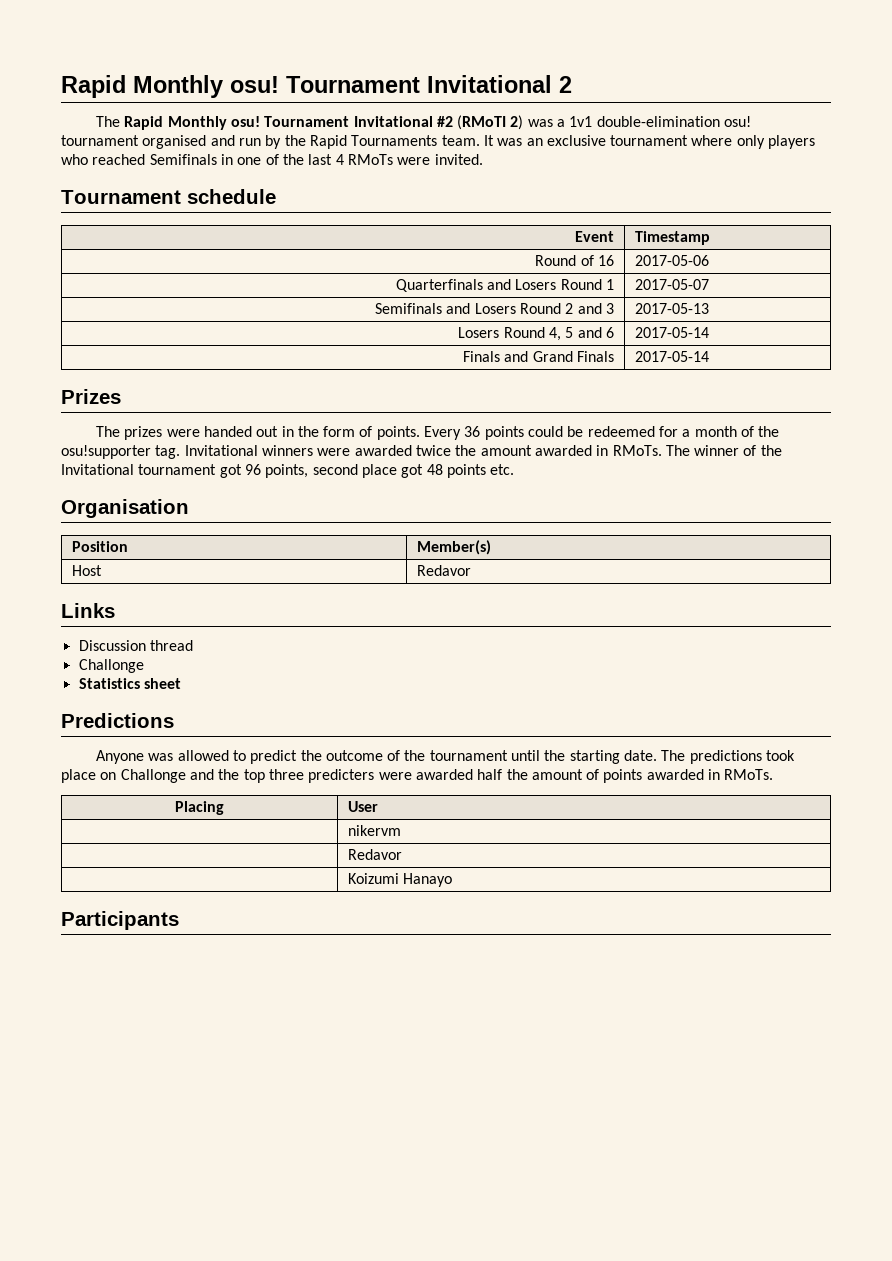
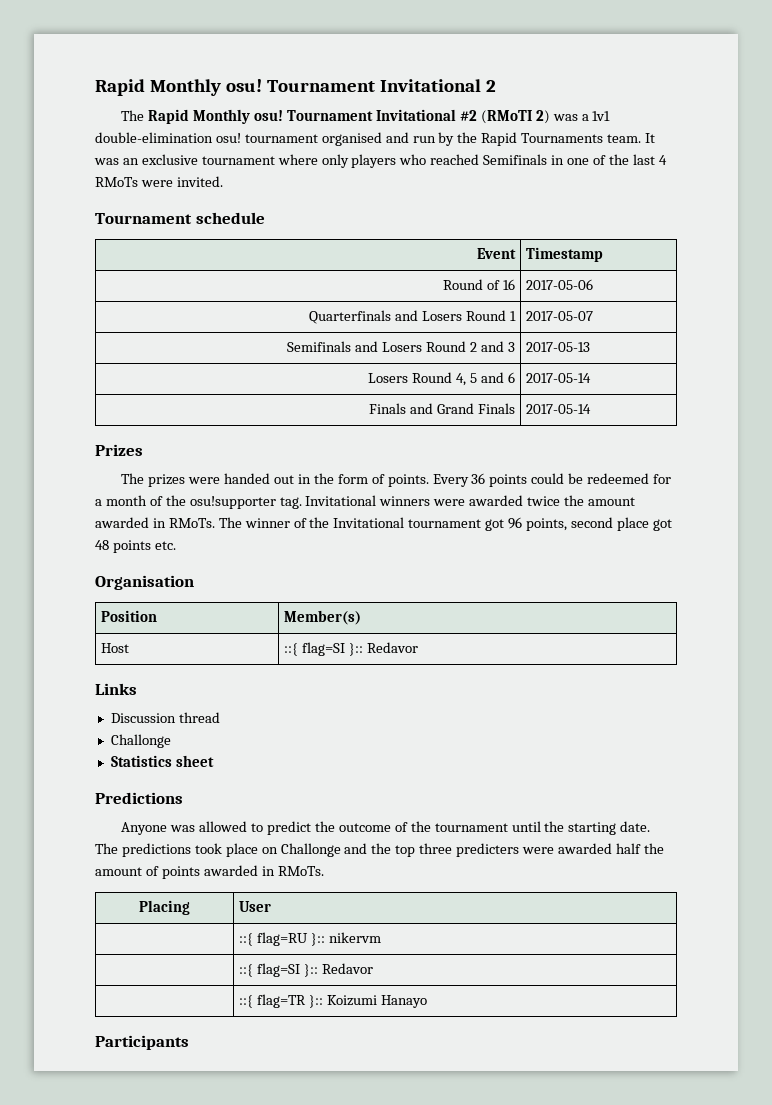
(103, 570) none -> [284,642,364,656] ::{ flag=SI }::
[348,825,402,836] [348,849,403,860] nikervm // | Redavor // | -> [239,932,382,946] [239,963,374,977] [239,994,324,1008] ::{ flag=RU }:: nikervm // | ::{ flag=SI }:: Redavor // | ::{ flag=TR }::

